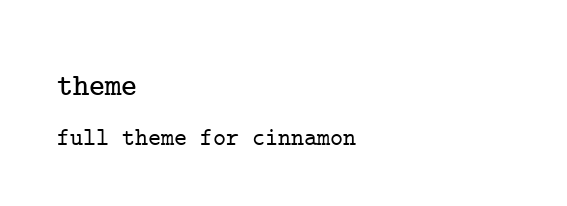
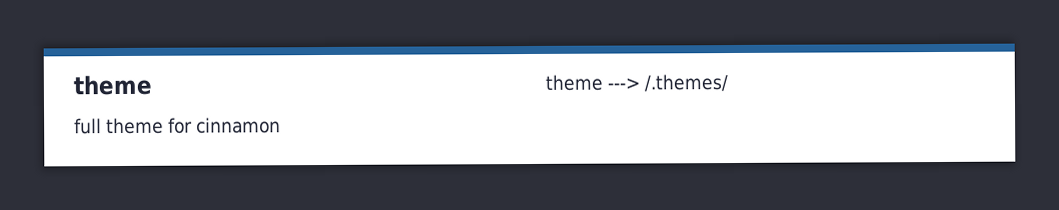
(356, 137) none -> [545,74,729,92] // theme ---> /.themes/

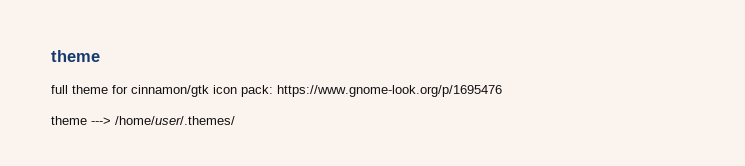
[196,117,282,134] cinnamon -> [131,85,502,97] cinnamon/gtk icon pack: https://www.gnome-look.org/p/1695476
[644,74,729,92] /.themes/ -> [115,116,235,125] /home/user/.themes/

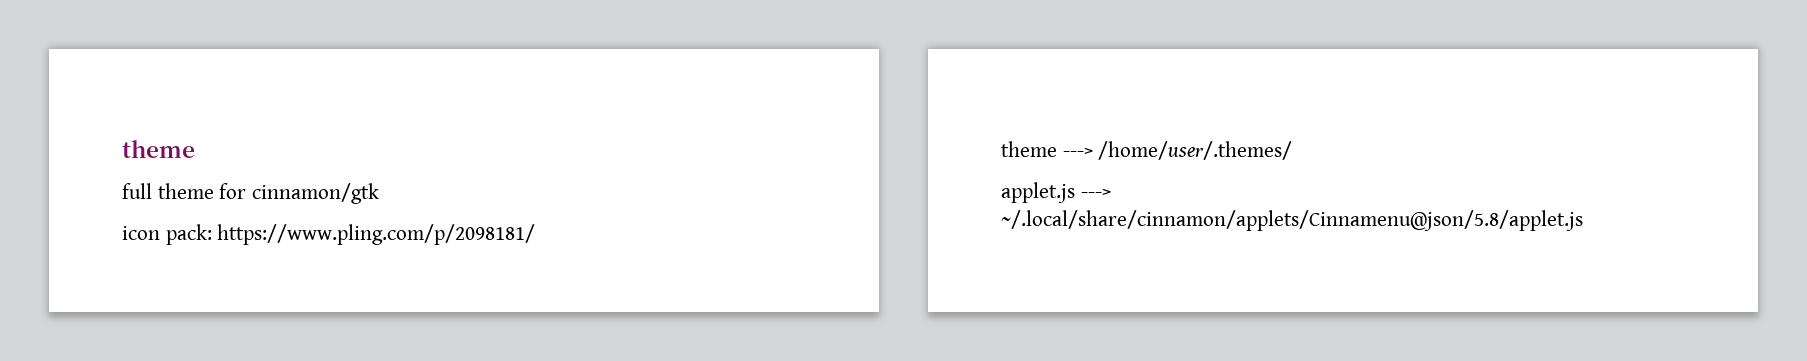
(209, 91) none -> (380, 193) //
[277,85,502,97] https://www.gnome-look.org/p/1695476 -> [217,224,536,245] https://www.pling.com/p/2098181/
(235, 120) none -> [1001,182,1111,203] [1001,210,1583,231] // applet.js ---> ~/.local/share/cinnamon/applets/Cinnamenu@json/5.8/applet.js

